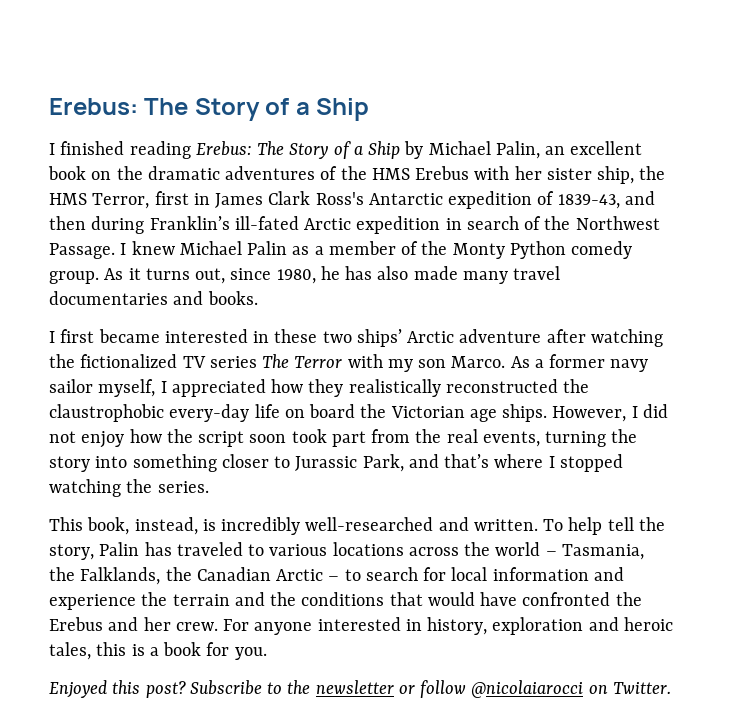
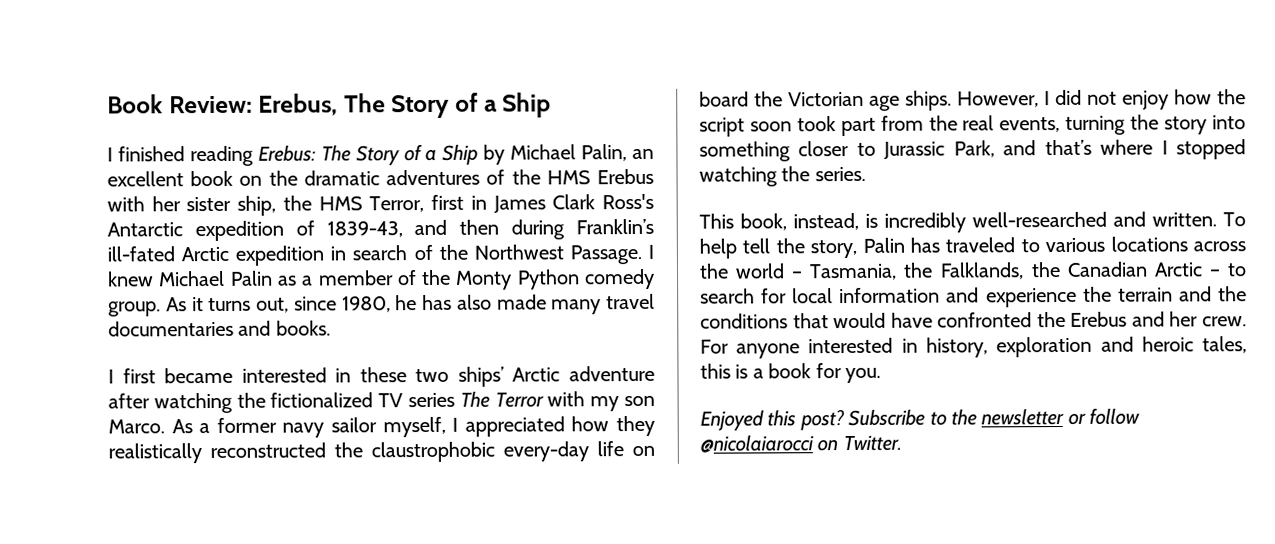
[49,98,138,115] Erebus: -> [107,93,339,116] Book Review: Erebus,

